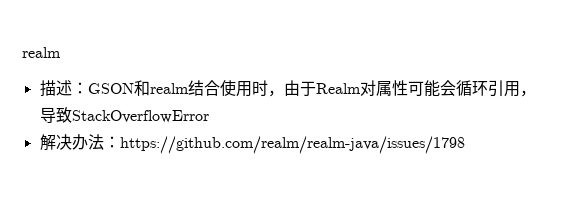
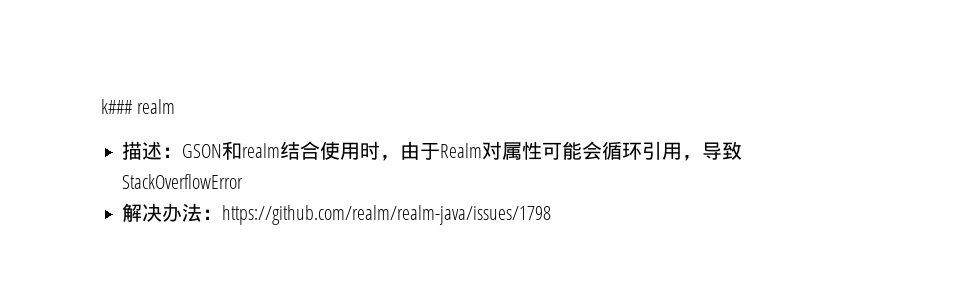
(22, 52) none -> [101,99,133,114] k###

